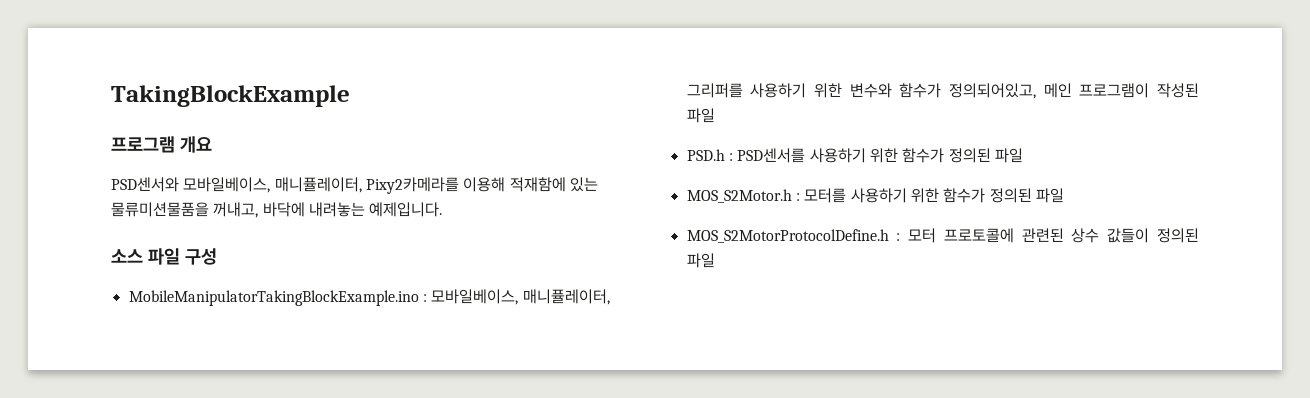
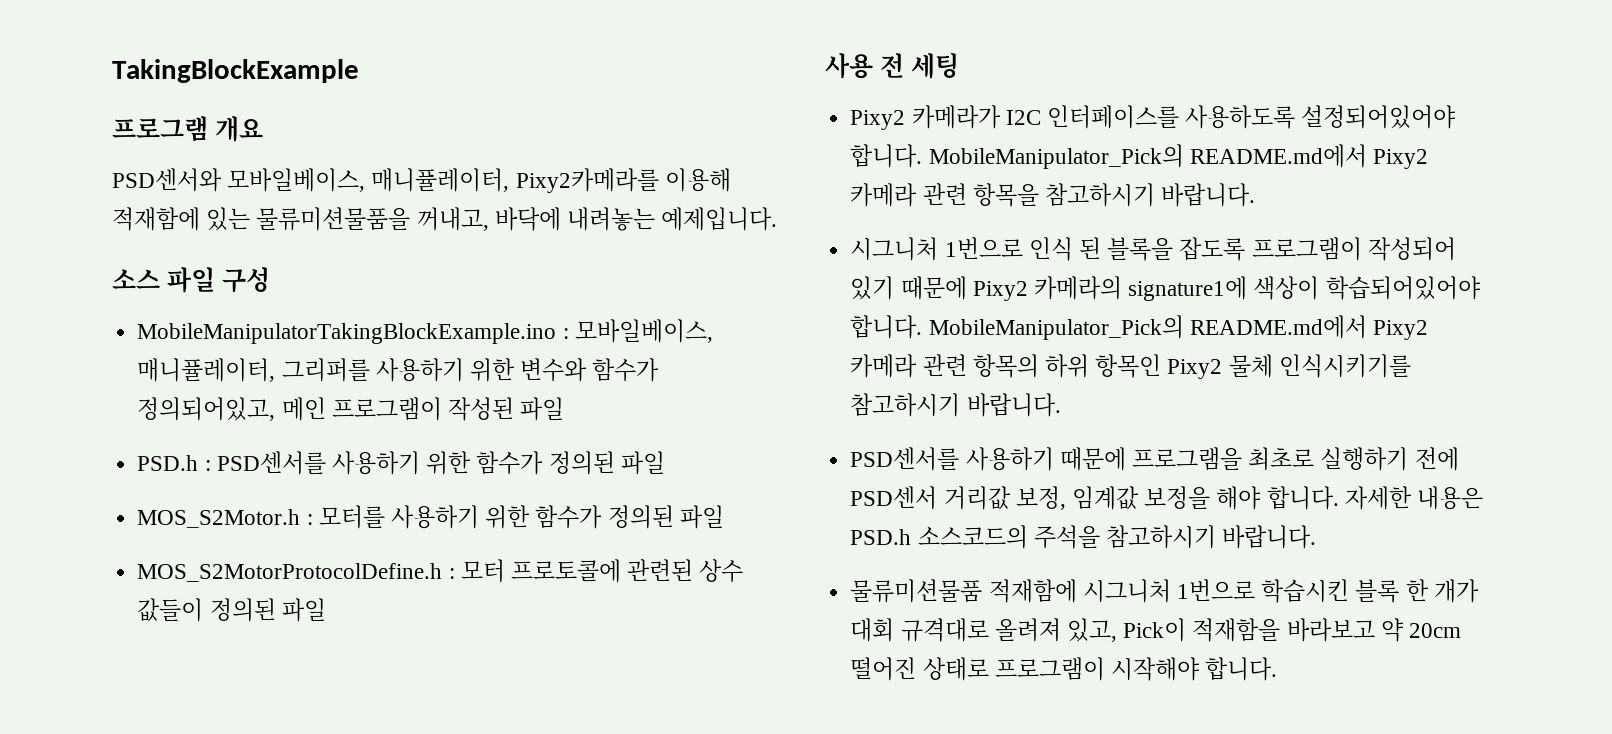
(715, 260) none -> [825,53,959,79] [850,105,1457,130] [850,144,1428,169] [850,183,1256,207] [850,237,1456,261] [850,276,1481,301] [850,315,1428,340] [850,354,1411,379] [850,393,1061,417] [850,447,1459,471] [850,486,1483,510] [850,525,1317,549] [850,579,1479,603] [850,618,1461,642] [850,657,1278,681] // 사용 전 세팅 // Pixy2 카메라가 I2C 인터페이스를 사용하도록 설정되어있어야 합니다. MobileManipulator_Pick의 README.md에서 Pixy2 카메라 관련 항목을 참고하시기 바랍니다. // 시그니처 1번으로 인식 된 블록을 잡도록 프로그램이 작성되어 있기 때문에 Pixy2 카메라의 signature1에 색상이 학습되어있어야 합니다. MobileManipulator_Pick의 README.md에서 Pixy2 카메라 관련 항목의 하위 항목인 Pixy2 물체 인식시키기를 참고하시기 바랍니다. // PSD센서를 사용하기 때문에 프로그램을 최초로 실행하기 전에 PSD센서 거리값 보정, 임계값 보정을 해야 합니다. 자세한 내용은 PSD.h 소스코드의 주석을 참고하시기 바랍니다. // 물류미션물품 적재함에 시그니처 1번으로 학습시킨 블록 한 개가 대회 규격대로 올려져 있고, Pick이 적재함을 바라보고 약 20cm 떨어진 상태로 프로그램이 시작해야 합니다.

